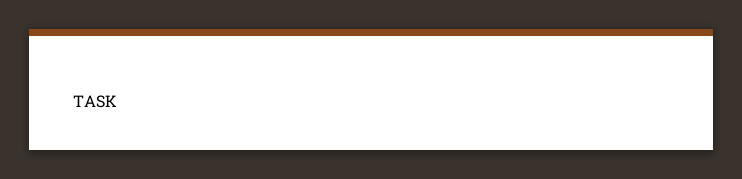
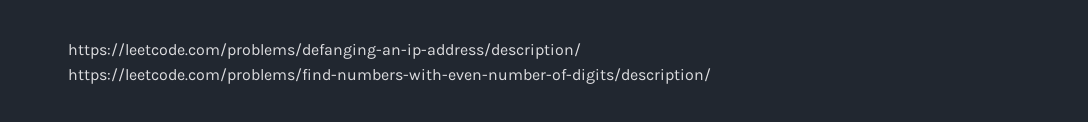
[73,95,117,108] TASK -> [68,43,581,59] [68,68,711,84] https://leetcode.com/problems/defanging-an-ip-address/description/ // https://leetcode.com/problems/find-numbers-with-even-number-of-digits/description/

